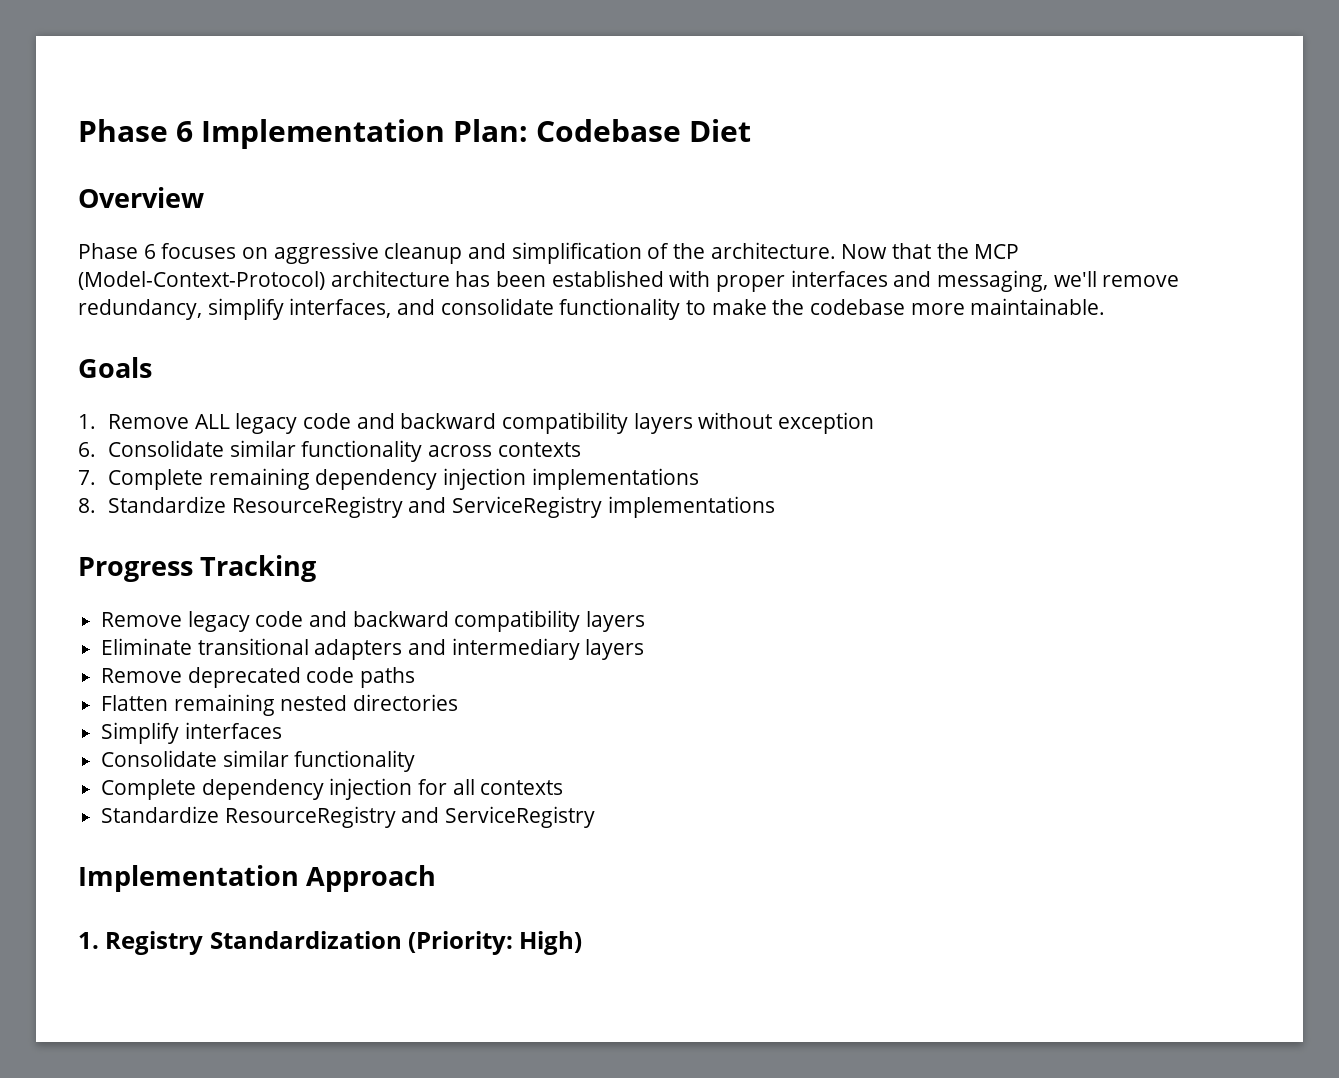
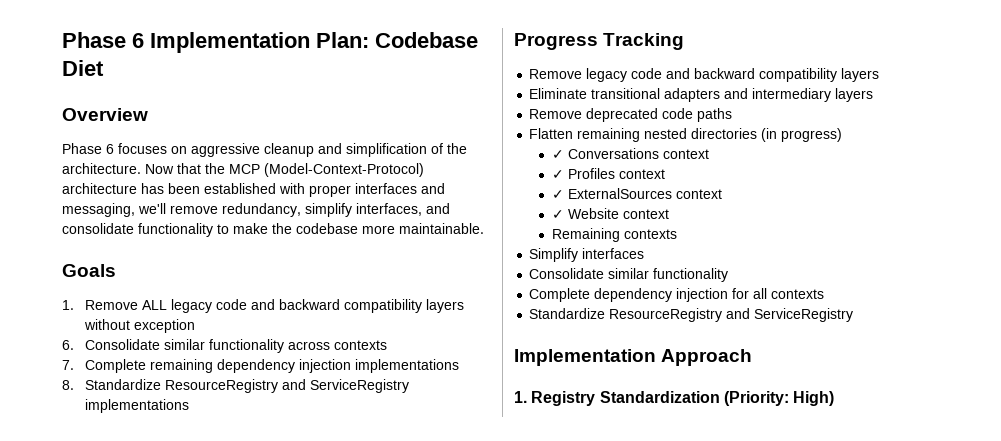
(459, 702) none -> [761,128,843,142] [552,148,710,159] [552,168,666,179] [552,188,723,199] [552,208,670,219] [552,228,678,242] (in progress) // ✓ Conversations context // ✓ Profiles context // ✓ ExternalSources context // ✓ Website context // Remaining contexts

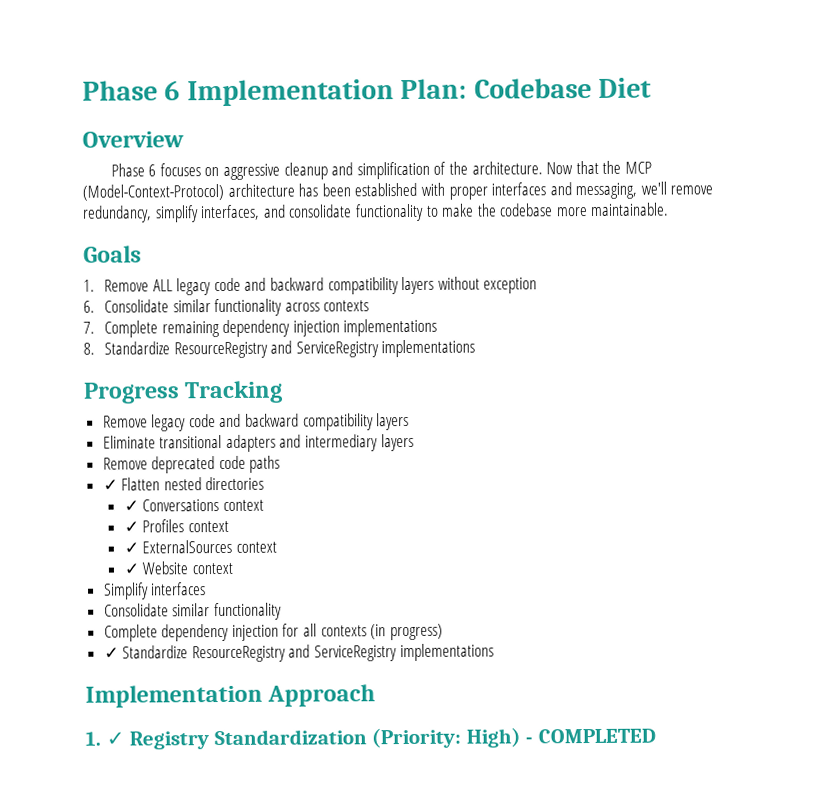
[529,128,641,142] Flatten remaining -> [102,477,161,491] ✓ Flatten
[761,128,843,142] (in progress) -> (265, 483) none
[552,228,678,242] // Remaining contexts -> (233, 568) none
[529,308,854,322] // Standardize ResourceRegistry and ServiceRegistry -> [370,623,443,641] [103,643,494,663] (in progress) // ✓ Standardize ResourceRegistry and ServiceRegistry implementations
(527, 397) none -> [105,731,125,746] ✓
(835, 398) none -> [525,728,656,744] - COMPLETED

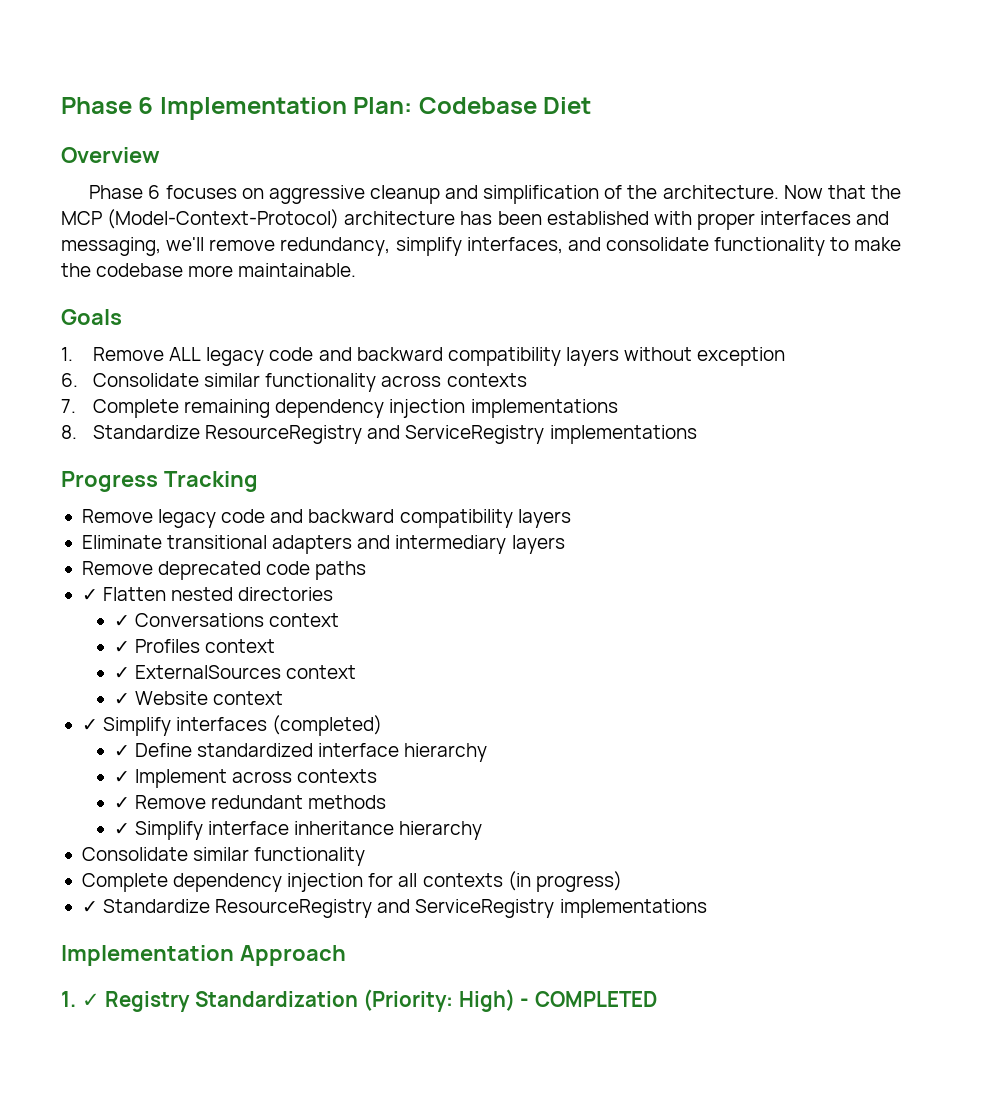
(233, 568) none -> [81,719,98,731] ✓
(207, 589) none -> [272,715,383,736] [113,743,488,762] [113,769,378,788] [113,795,387,809] [113,821,483,840] (completed) // ✓ Define standardized interface hierarchy // ✓ Implement across contexts // ✓ Remove redundant methods // ✓ Simplify interface inheritance hierarchy

